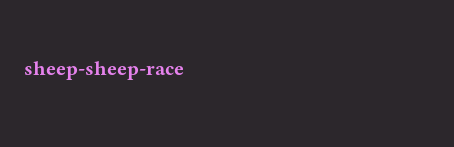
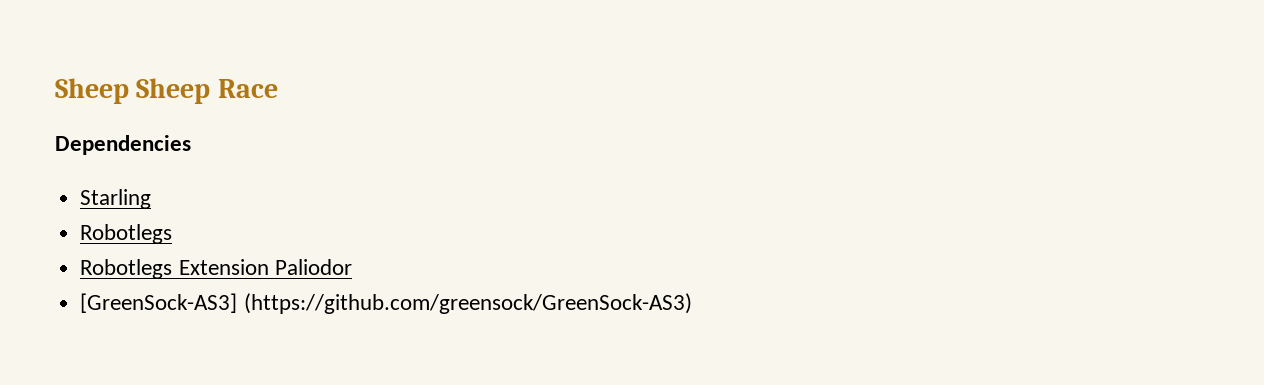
[24,61,184,80] sheep-sheep-race -> [55,78,278,104] [55,135,191,155] [80,189,152,209] [80,224,173,244] [80,259,352,279] [80,293,692,314] Sheep Sheep Race // Dependencies // Starling // Robotlegs // Robotlegs Extension Paliodor // [GreenSock-AS3] (https://github.com/greensock/GreenSock-AS3)

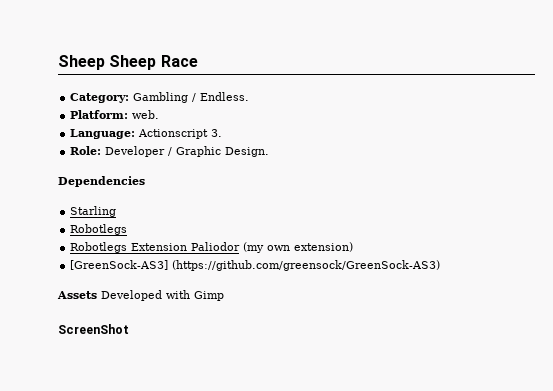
(278, 88) none -> [70,92,250,103] [70,110,160,119] [70,129,223,139] [70,146,270,157] // Category: Gambling / Endless. // Platform: web. // Language: Actionscript 3. // Role: Developer / Graphic Design.
(352, 267) none -> [243,242,354,253] (my own extension)
(692, 303) none -> [57,290,224,301] [58,324,129,334] // Assets Developed with Gimp // ScreenShot

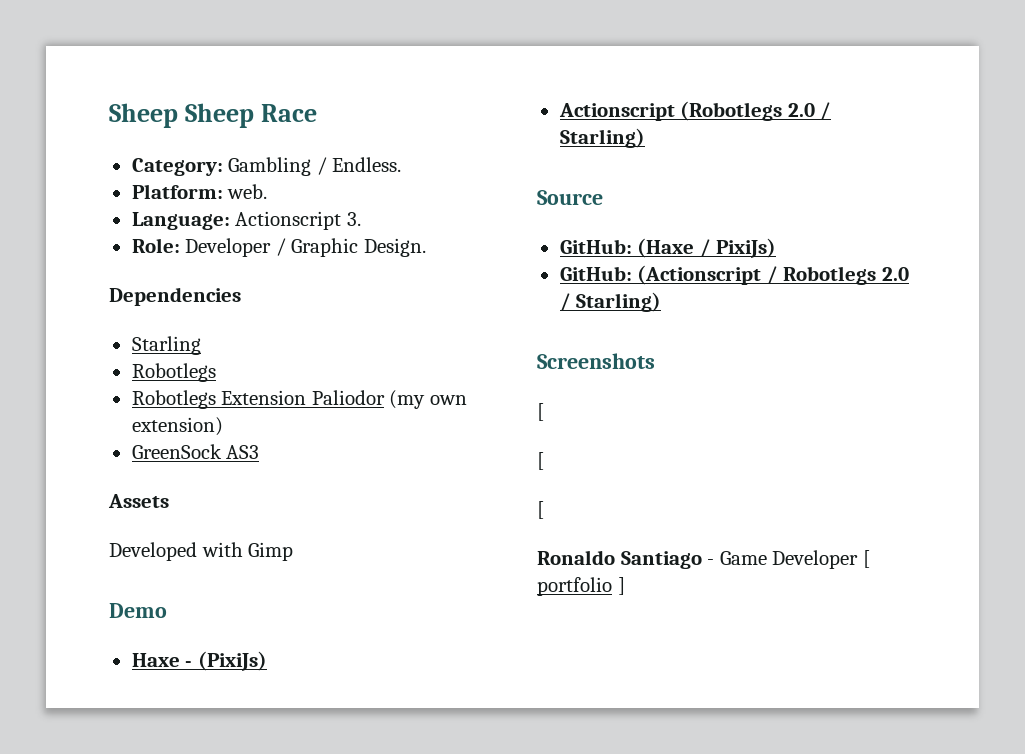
[70,260,441,271] [GreenSock-AS3] (https://github.com/greensock/GreenSock-AS3) -> [131,444,260,459] GreenSock AS3
(97, 295) none -> (169, 501) //
[58,324,129,334] ScreenShot -> [109,603,167,618] [131,651,267,671] [558,101,832,121] [559,128,645,148] [537,190,603,205] [559,238,777,258] [559,265,909,285] [559,292,662,312] [537,353,655,369] [537,403,544,421] [537,452,544,470] [537,501,544,519] [537,550,870,569] [537,577,625,596] Demo // Haxe - (PixiJs) // Actionscript (Robotlegs 2.0 / Starling) // Source // GitHub: (Haxe / PixiJs) // GitHub: (Actionscript / Robotlegs 2.0 / Starling) // Screenshots // [ // [ // [ // Ronaldo Santiago - Game Developer [ portfolio ]

